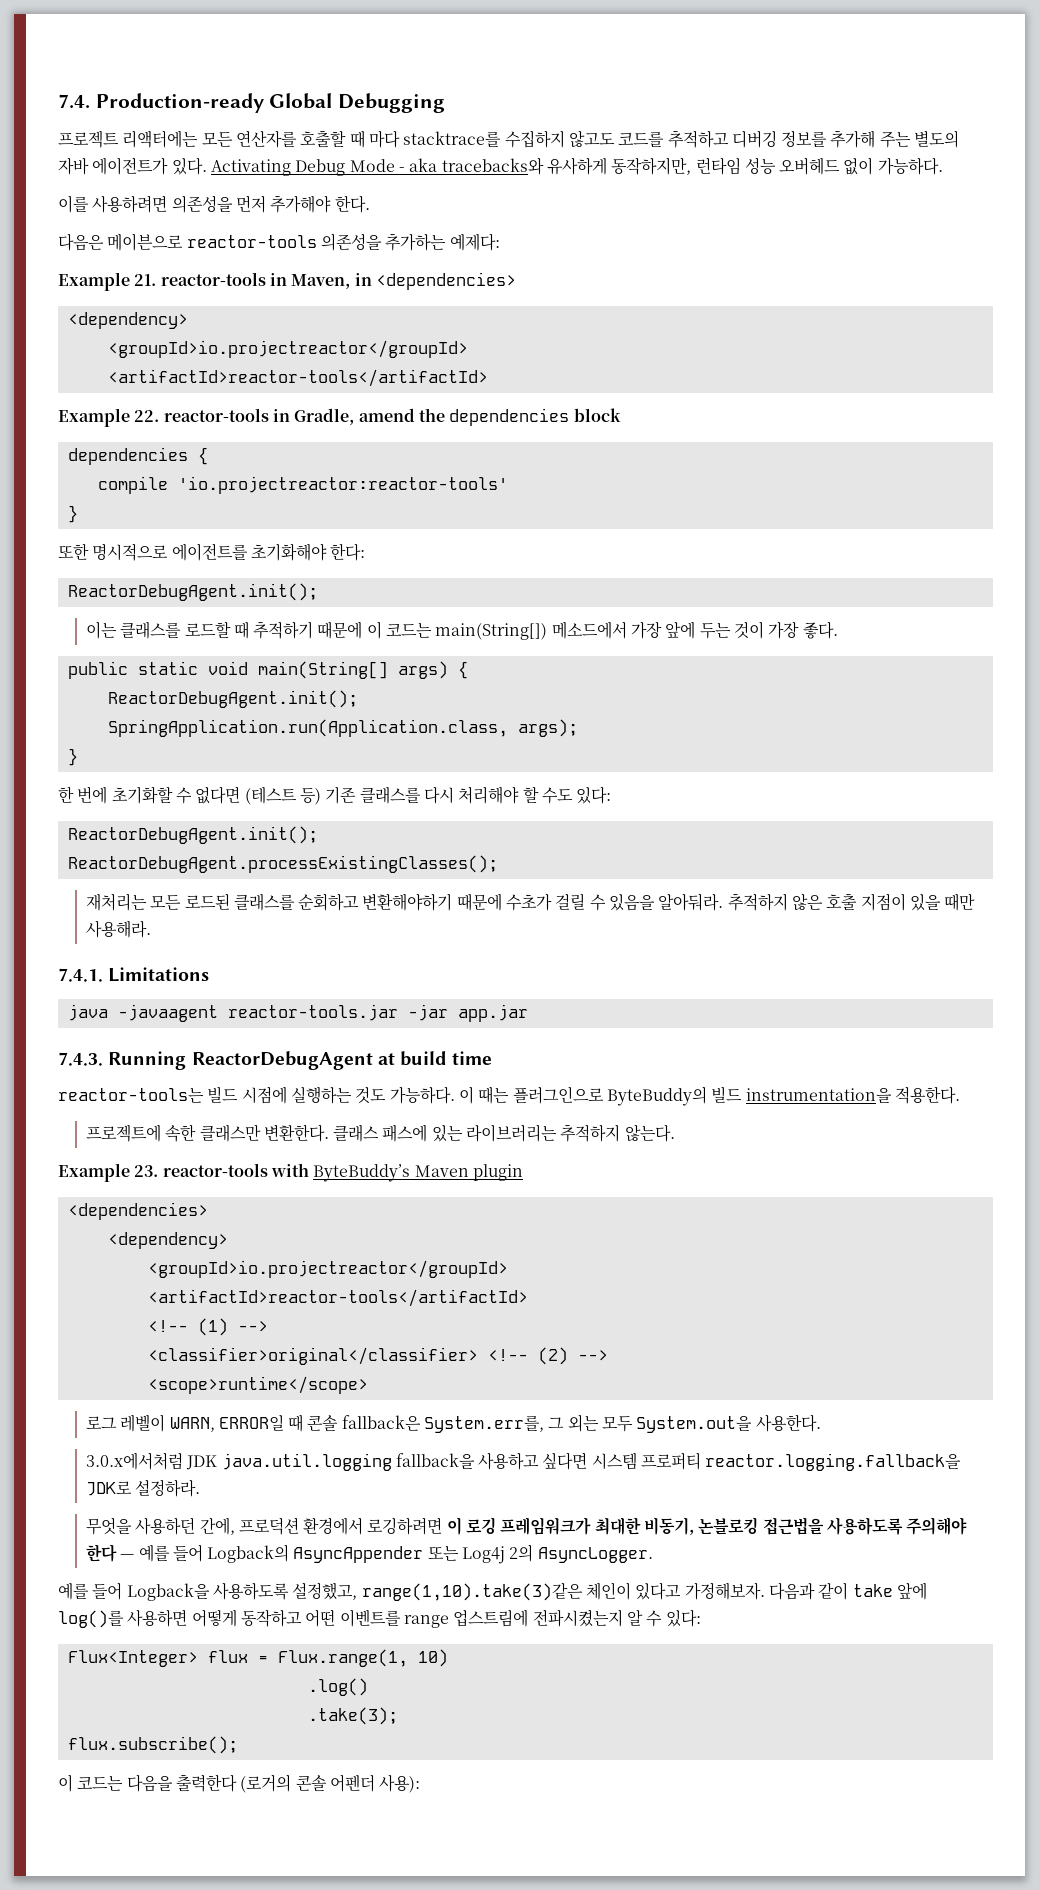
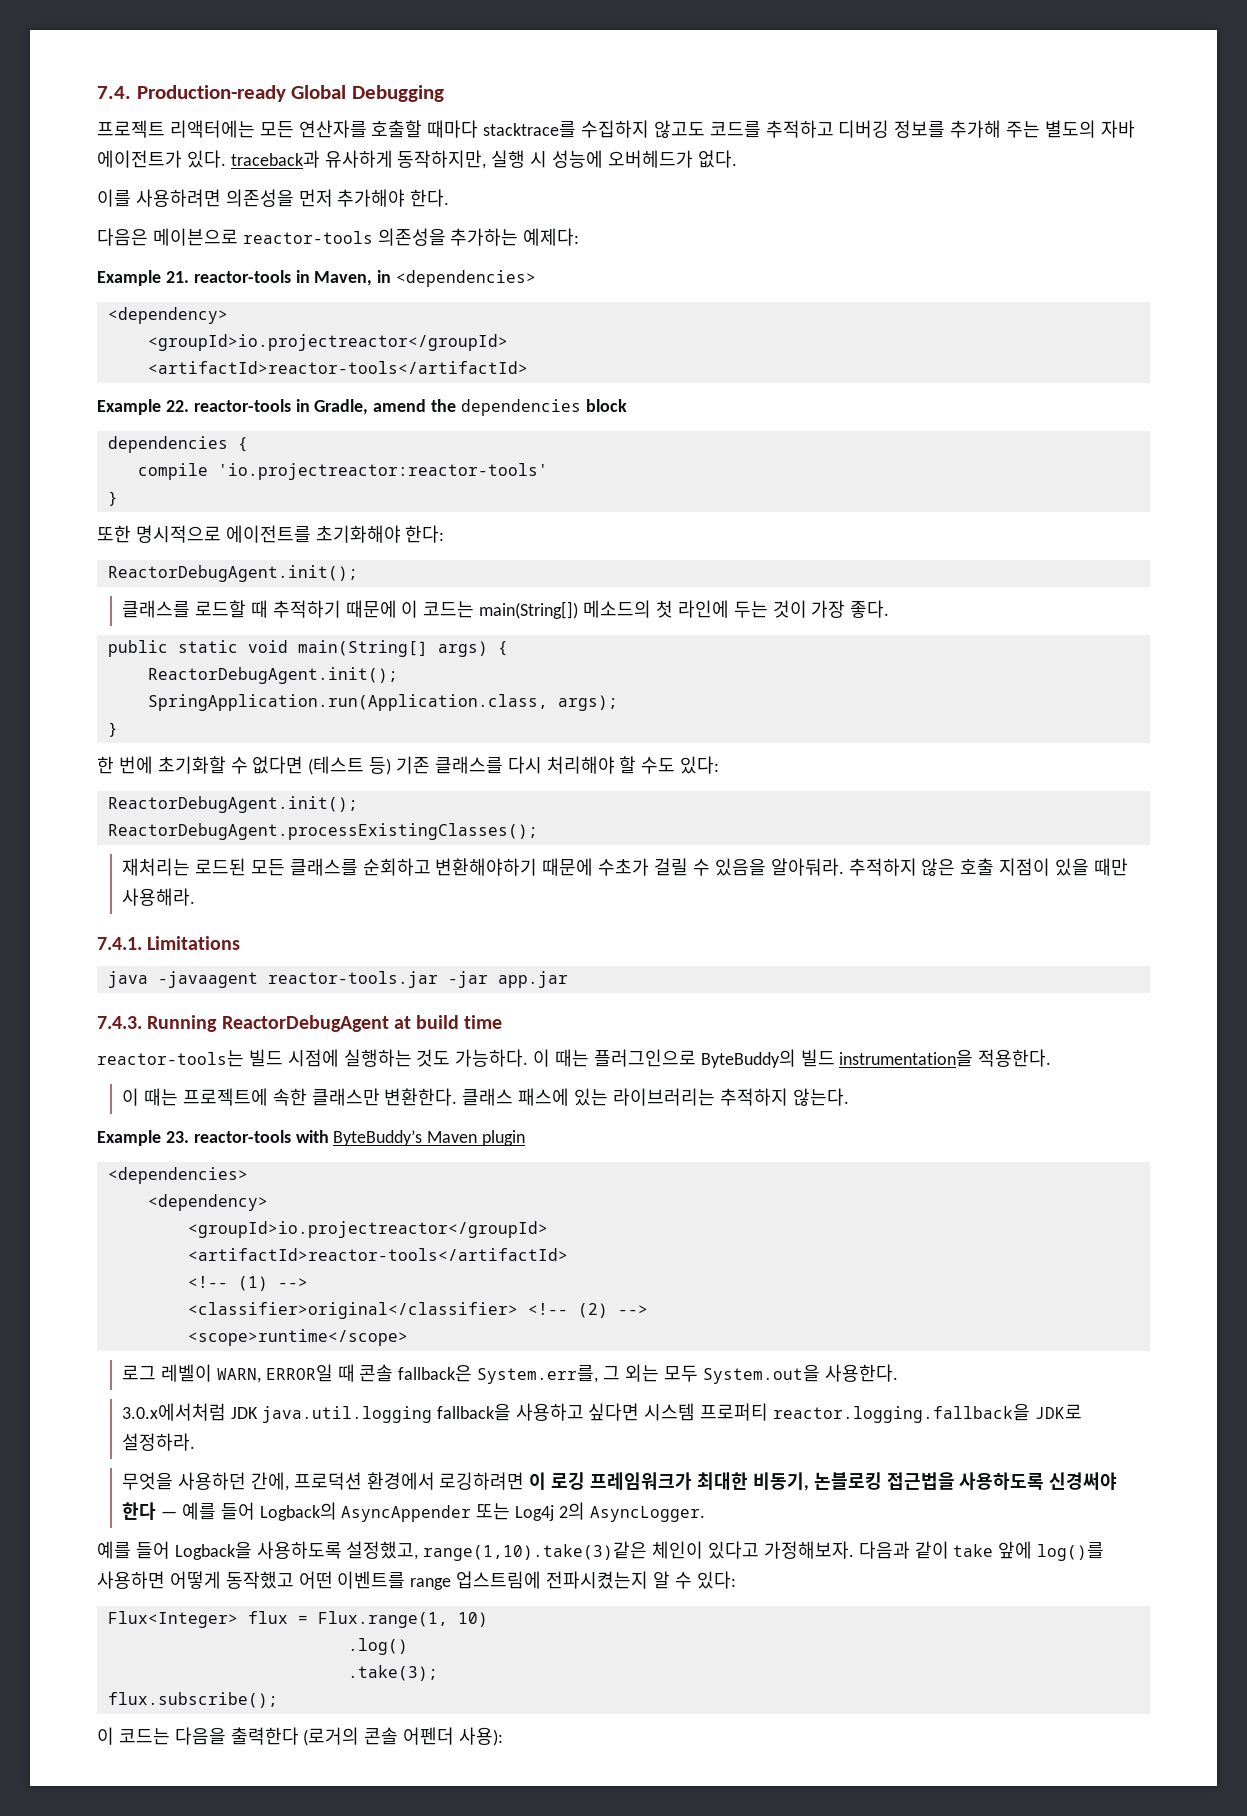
[349,130,400,148] 때 마다 -> [427,120,479,138] 때마다
[210,157,943,176] Activating Debug Mode - aka tracebacks와 유사하게 동작하지만, 런타임 성능 오버헤드 없이 가능하다. -> [230,150,737,169] traceback과 유사하게 동작하지만, 실행 시 성능에 오버헤드가 없다.
[85,621,117,639] 이는 -> (358, 573) none
[551,621,696,639] 메소드에서 가장 앞에 -> [583,600,729,618] 메소드의 첫 라인에
[150,893,230,910] 모든 로드된 -> [195,858,285,876] 로드된 모든
(960, 1095) none -> [122,1088,179,1106] 이 때는
[906,1517,968,1535] 주의해야 -> [1049,1472,1118,1490] 신경써야
[240,1609,302,1627] 동작하고 -> [225,1571,294,1589] 동작했고

